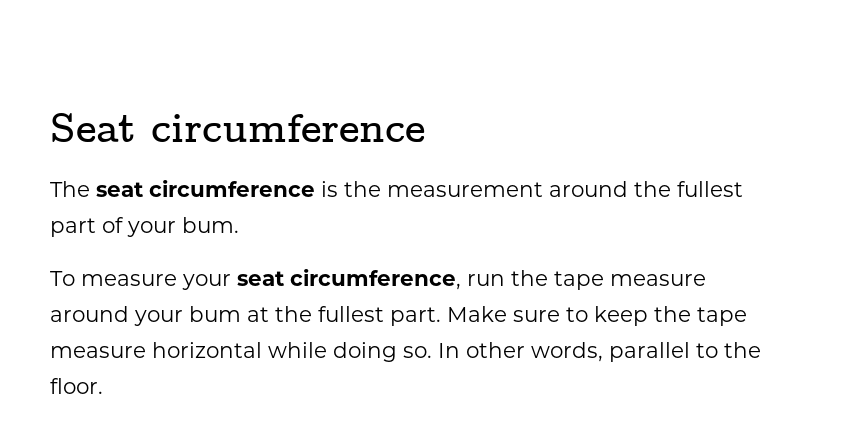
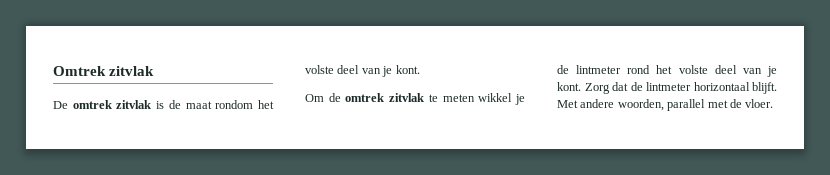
[50,113,425,142] [50,180,743,197] [50,217,239,237] [50,269,706,290] [50,306,747,326] [50,342,761,362] [50,378,103,394] Seat circumference // The seat circumference is the measurement around the fullest part of your bum. // To measure your seat circumference, run the tape measure around your bum at the fullest part. Make sure to keep the tape measure horizontal while doing so. In other words, parallel to the floor. -> [53,66,155,76] [53,100,274,109] [305,65,420,77] [305,93,525,105] [557,65,777,77] [557,82,777,94] [557,99,774,111] Omtrek zitvlak // De omtrek zitvlak is de maat rondom het volste deel van je kont. // Om de omtrek zitvlak te meten wikkel je de lintmeter rond het volste deel van je kont. Zorg dat de lintmeter horizontaal blijft. Met andere woorden, parallel met de vloer.

